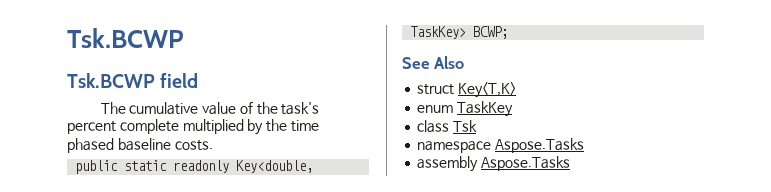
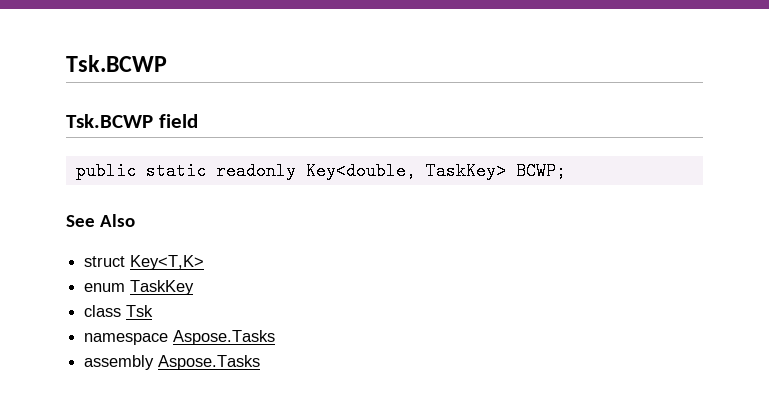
[100,101,320,115] [67,119,319,135] [67,138,213,153] // The cumulative value of the task's percent complete multiplied by the time phased baseline costs. -> (198, 121) none

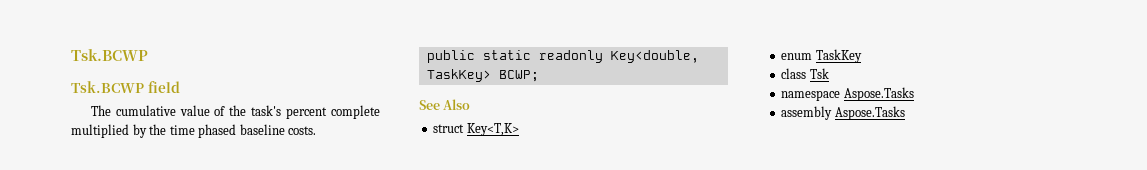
(198, 121) none -> [90,105,381,119] [71,124,317,138] // The cumulative value of the task's percent complete multiplied by the time phased baseline costs.

